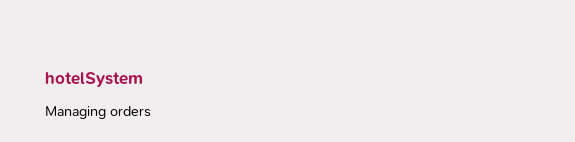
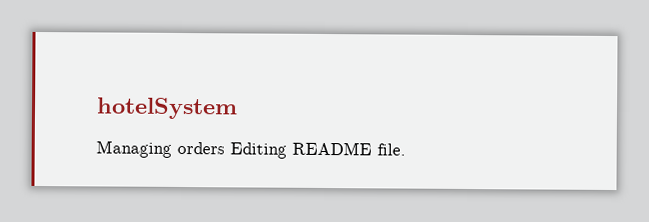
(151, 111) none -> [230,141,406,159] Editing README file.

